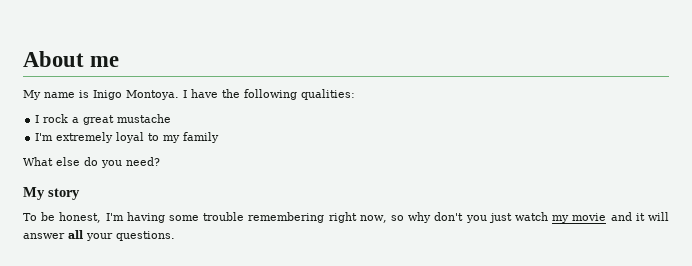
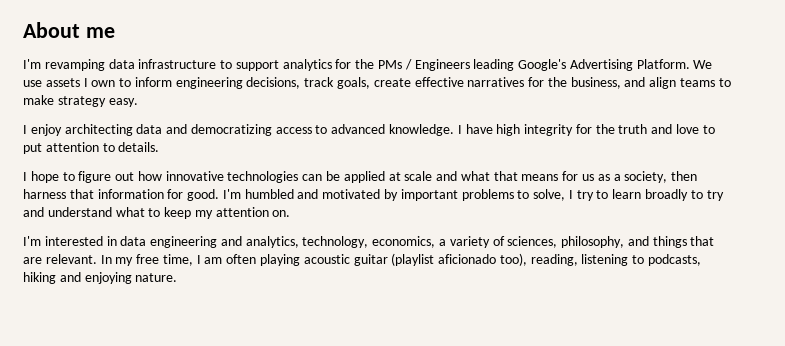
[23,89,355,100] [35,114,172,125] [35,132,220,143] [23,157,160,168] [23,187,80,200] [23,212,669,223] [23,230,175,241] My name is Inigo Montoya. I have the following qualities: // I rock a great mustache // I'm extremely loyal to my family // What else do you need? // My story // To be honest, I'm having some trouble remembering right now, so why don't you just watch my movie and it will answer all your questions. -> [23,59,713,71] [23,77,731,89] [23,95,138,107] [23,124,715,136] [23,142,160,154] [23,171,698,183] [23,189,724,201] [23,207,291,219] [23,236,715,248] [23,253,702,266] [23,272,178,284] I'm revamping data infrastructure to support analytics for the PMs / Engineers leading Google's Advertising Platform. We use assets I own to inform engineering decisions, track goals, create effective narratives for the business, and align teams to make strategy easy. // I enjoy architecting data and democratizing access to advanced knowledge. I have high integrity for the truth and love to put attention to details. // I hope to figure out how innovative technologies can be applied at scale and what that means for us as a society, then harness that information for good. I'm humbled and motivated by important problems to solve, I try to learn broadly to try and understand what to keep my attention on. // I'm interested in data engineering and analytics, technology, economics, a variety of sciences, philosophy, and things that are relevant. In my free time, I am often playing acoustic guitar (playlist aficionado too), reading, listening to podcasts, hiking and enjoying nature.

